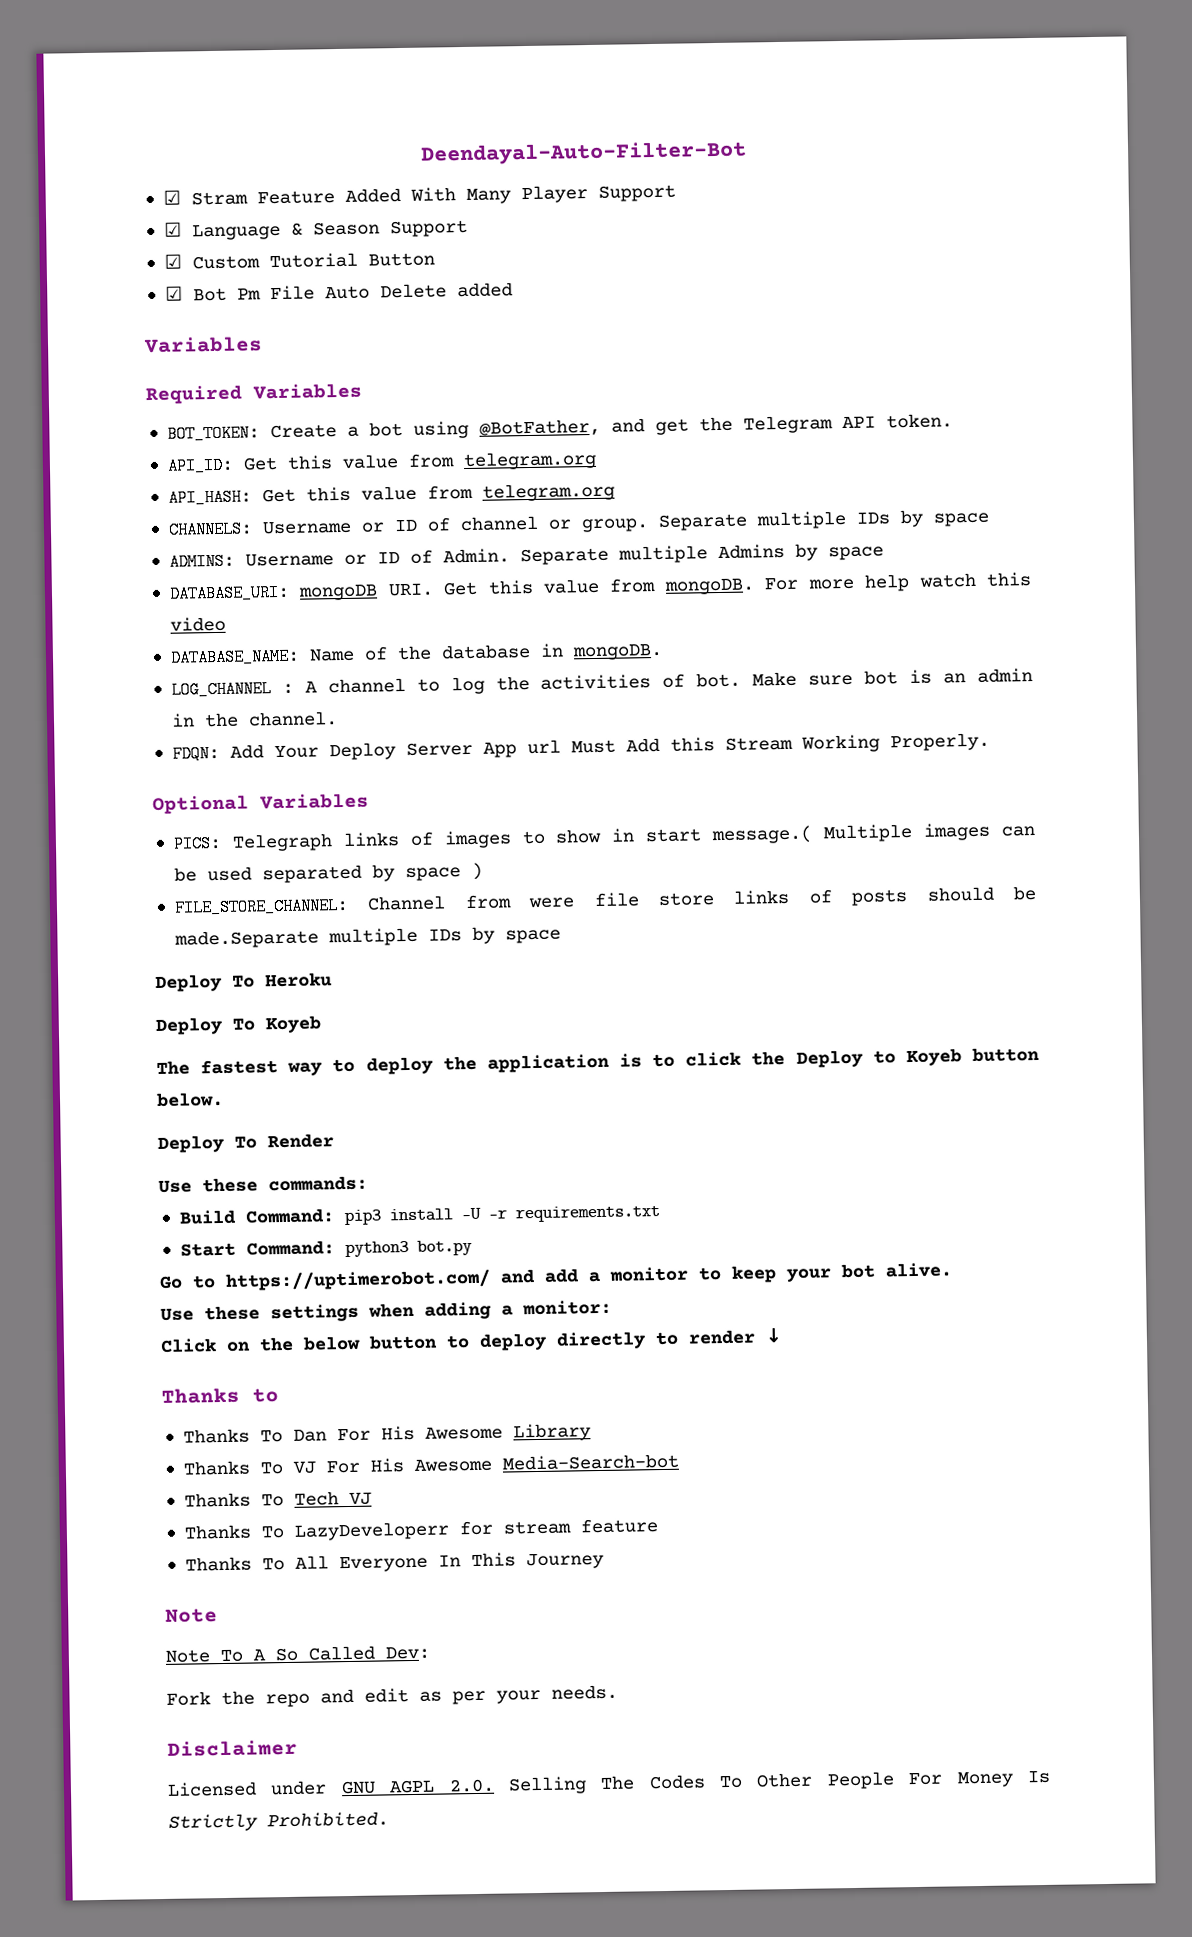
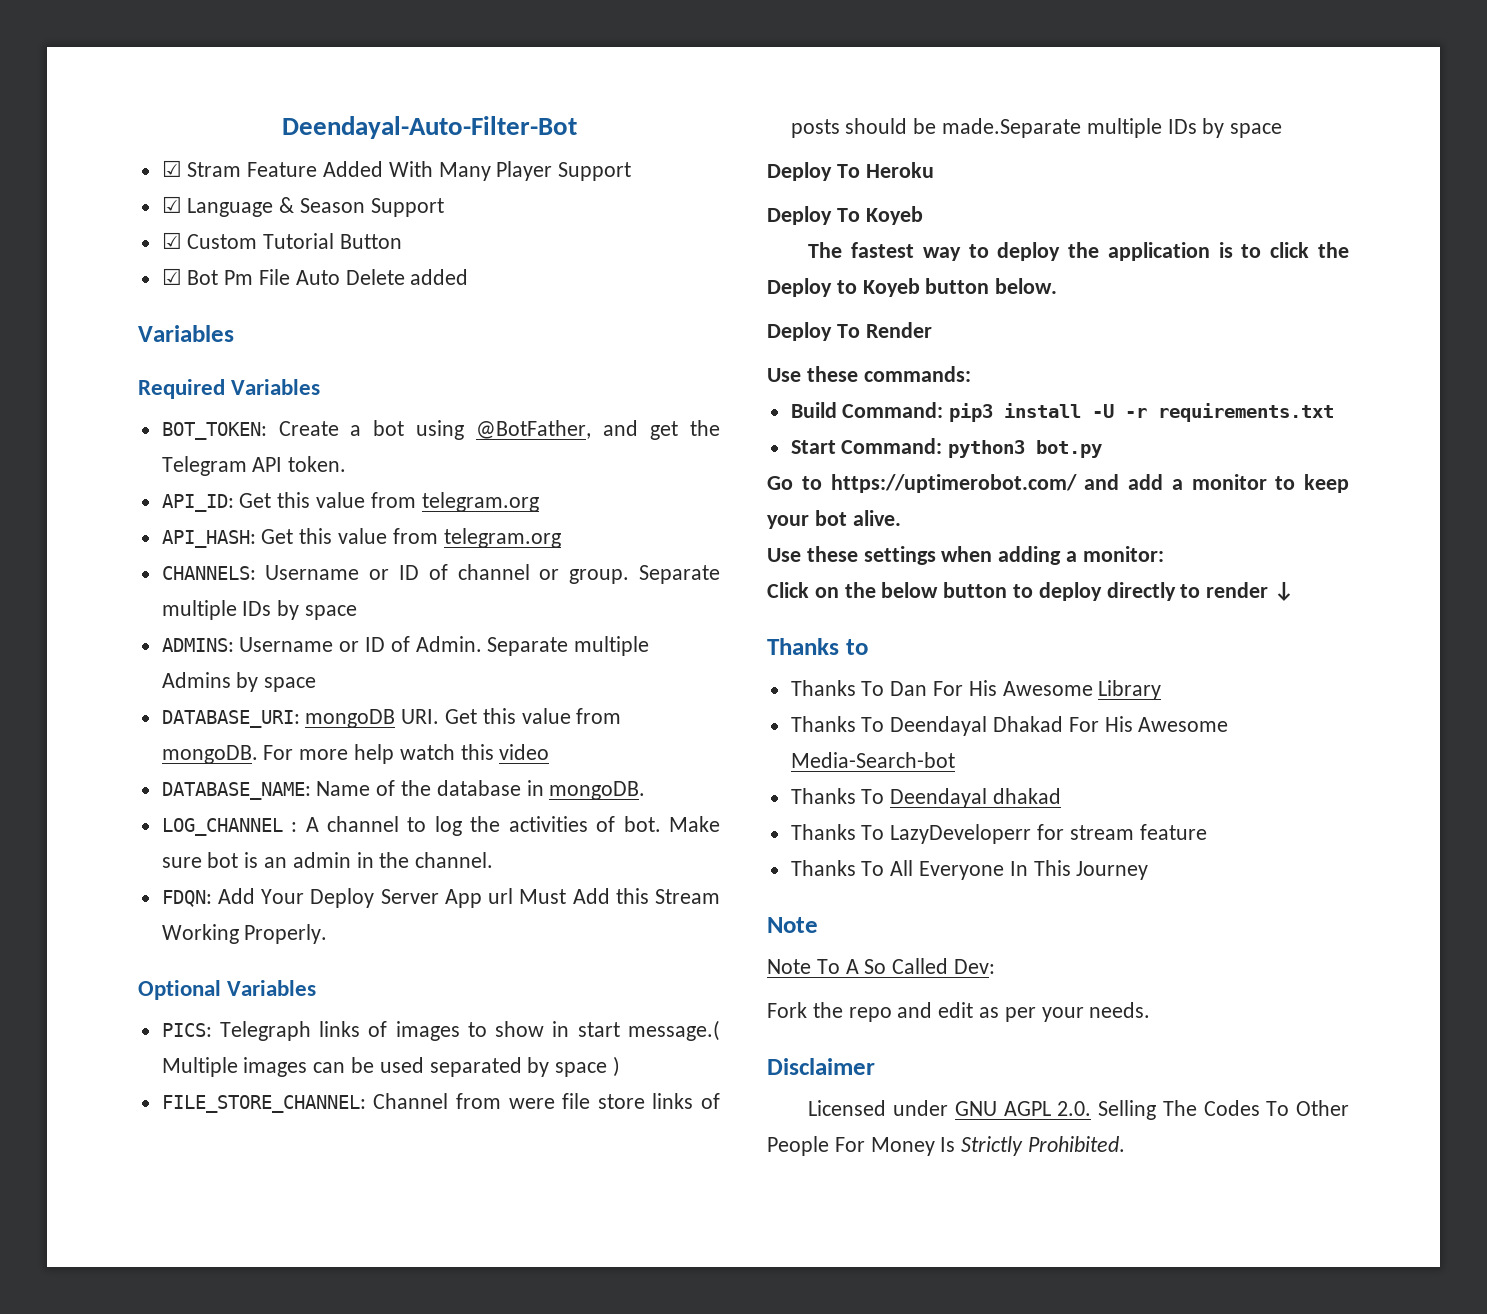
[292,1461,316,1474] VJ -> [890,716,1064,736] Deendayal Dhakad
[293,1491,372,1506] Tech VJ -> [890,788,1062,808] Deendayal dhakad

